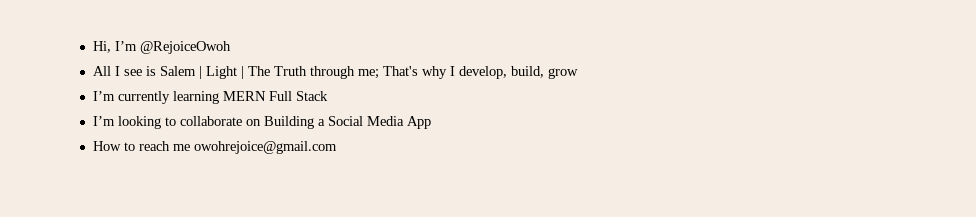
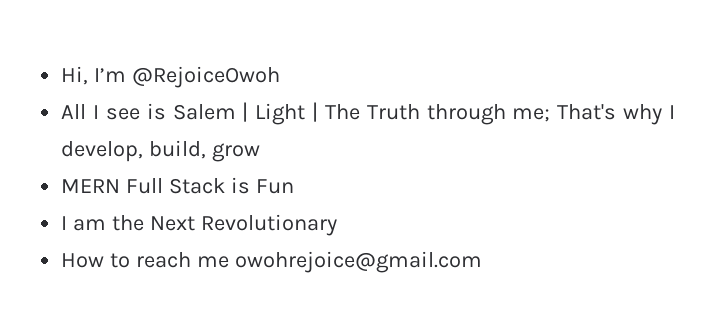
[92,91,219,104] I’m currently learning -> (261, 152) none
[92,116,431,129] // I’m looking to collaborate on Building a Social Media App -> [231,177,294,194] [61,214,337,236] is Fun // I am the Next Revolutionary

